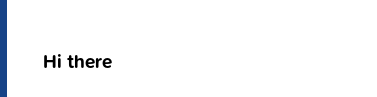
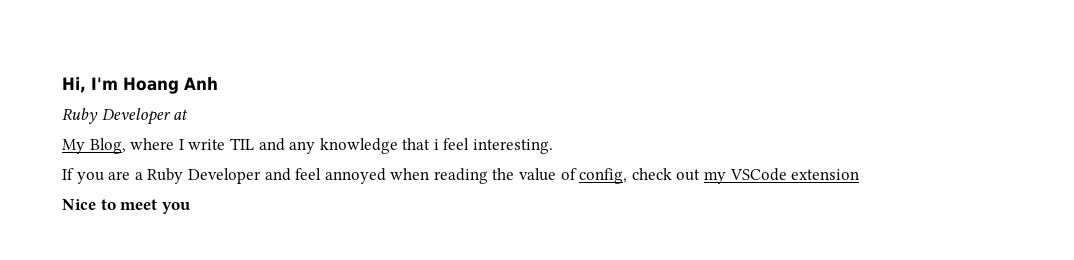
[43,54,113,69] Hi there -> [62,77,218,94] [62,108,189,125] [62,138,554,154] [62,168,860,184] [62,199,190,214] Hi, I'm Hoang Anh // Ruby Developer at // My Blog, where I write TIL and any knowledge that i feel interesting. // If you are a Ruby Developer and feel annoyed when reading the value of config, check out my VSCode extension // Nice to meet you

